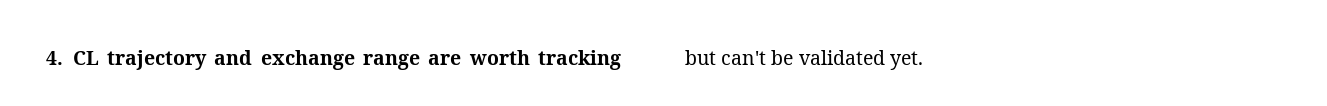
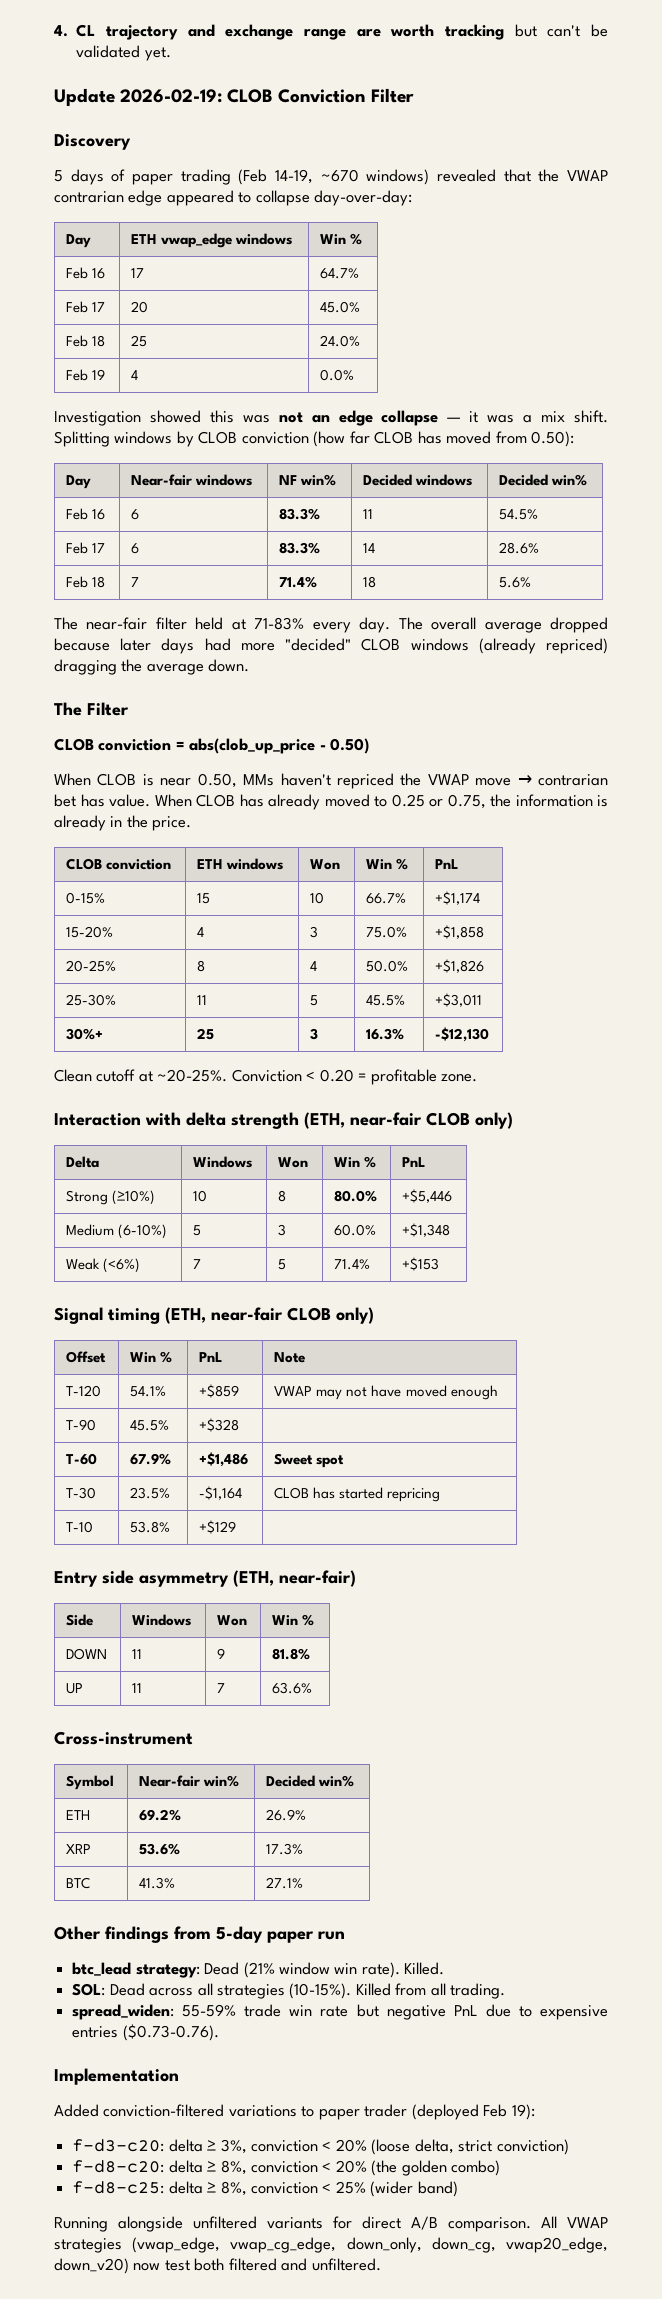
(923, 60) none -> [54,88,414,106] [54,134,131,150] [54,169,609,185] [54,190,413,206] [66,234,92,248] [131,233,293,248] [320,233,363,245] [66,267,106,279] [131,268,145,278] [320,268,360,279] [66,301,106,313] [131,301,149,313] [320,301,361,313] [66,335,106,347] [131,335,148,347] [320,335,361,347] [66,369,106,381] [131,370,139,380] [320,369,355,381] [54,410,608,426] [54,431,575,447] [66,475,92,489] [131,474,253,486] [279,474,337,486] [363,474,473,486] [499,474,588,486] [66,508,106,520] [131,509,140,520] [279,508,321,520] [363,509,374,519] [499,509,539,520] [66,542,106,554] [131,543,140,554] [279,542,321,554] [363,543,376,553] [499,542,540,554] [66,576,106,588] [131,577,140,587] [279,576,318,588] [363,576,377,588] [499,577,532,588] [54,617,608,633] [54,638,608,654] [54,659,250,675] [54,702,129,716] [54,738,370,754] [54,773,608,789] [54,794,608,810] [54,815,192,831] [66,858,172,870] [197,858,284,870] [310,859,341,870] [366,858,409,870] [435,859,459,869] [66,892,106,904] [197,893,211,904] [310,892,325,904] [366,893,407,904] [435,891,481,905] [66,926,114,938] [197,927,205,937] [310,926,319,938] [366,926,408,938] [435,925,485,939] [66,960,117,972] [197,960,206,972] [310,961,318,971] [366,960,409,972] [435,959,485,973] [66,994,117,1006] [197,995,208,1005] [310,995,319,1006] [366,995,406,1006] [435,993,483,1007] [66,1028,104,1040] [197,1028,215,1040] [310,1028,319,1040] [366,1028,405,1040] [435,1027,490,1042] [54,1069,478,1085] [54,1112,513,1129] [66,1156,100,1168] [193,1156,253,1168] [278,1157,309,1168] [334,1156,377,1168] [402,1157,426,1167] [66,1190,156,1205] [193,1190,208,1202] [278,1190,287,1202] [334,1190,378,1202] [402,1189,453,1203] [66,1224,168,1239] [193,1225,202,1236] [278,1224,287,1236] [334,1224,377,1236] [402,1223,451,1237] [66,1258,141,1273] [193,1259,202,1269] [278,1259,287,1270] [334,1259,371,1270] [402,1257,440,1271] [54,1307,374,1324] [66,1351,107,1363] [130,1351,173,1363] [199,1352,223,1362] [274,1352,306,1363] [66,1385,102,1397] [130,1386,167,1397] [199,1384,240,1398] [274,1385,498,1400] [66,1419,97,1431] [130,1420,170,1431] [199,1418,240,1432] [66,1453,98,1465] [130,1453,172,1465] [199,1452,249,1467] [274,1453,345,1468] [66,1487,97,1499] [130,1487,171,1499] [199,1486,243,1500] [274,1487,441,1502] [66,1521,94,1533] [130,1521,171,1533] [199,1520,237,1534] [54,1570,356,1587] [66,1614,94,1626] [132,1614,192,1626] [217,1615,248,1626] [272,1614,315,1626] [66,1648,108,1660] [132,1649,143,1659] [217,1648,226,1659] [272,1648,311,1660] [66,1683,84,1694] [132,1683,143,1693] [217,1683,226,1693] [272,1682,313,1694] [54,1731,193,1745] [66,1775,115,1790] [139,1775,240,1787] [266,1775,355,1787] [66,1810,91,1820] [139,1809,182,1821] [266,1809,307,1821] [66,1844,92,1854] [139,1843,181,1855] [266,1843,304,1855] [66,1877,91,1889] [139,1877,176,1889] [266,1877,304,1889] [54,1926,345,1943] [72,1962,445,1978] [72,1983,506,1999] [72,2004,609,2020] [72,2024,219,2041] [54,2068,179,2085] [54,2104,535,2120] [72,2139,569,2155] [72,2160,501,2176] [72,2181,458,2197] [54,2216,608,2232] [54,2237,608,2253] [54,2258,381,2274] // Update 2026-02-19: CLOB Conviction Filter // Discovery // 5 days of paper trading (Feb 14-19, ~670 windows) revealed that the VWAP contrarian edge appeared to collapse day-over-day: // Day | ETH vwap_edge windows | Win % // Feb 16 | 17 | 64.7% // Feb 17 | 20 | 45.0% // Feb 18 | 25 | 24.0% // Feb 19 | 4 | 0.0% // Investigation showed this was not an edge collapse — it was a mix shift. Splitting windows by CLOB conviction (how far CLOB has moved from 0.50): // Day | Near-fair windows | NF win% | Decided windows | Decided win% // Feb 16 | 6 | 83.3% | 11 | 54.5% // Feb 17 | 6 | 83.3% | 14 | 28.6% // Feb 18 | 7 | 71.4% | 18 | 5.6% // The near-fair filter held at 71-83% every day. The overall average dropped because later days had more "decided" CLOB windows (already repriced) dragging the average down. // The Filter // CLOB conviction = abs(clob_up_price - 0.50) // When CLOB is near 0.50, MMs haven't repriced the VWAP move → contrarian bet has value. When CLOB has already moved to 0.25 or 0.75, the information is already in the price. // CLOB conviction | ETH windows | Won | Win % | PnL // 0-15% | 15 | 10 | 66.7% | +$1,174 // 15-20% | 4 | 3 | 75.0% | +$1,858 // 20-25% | 8 | 4 | 50.0% | +$1,826 // 25-30% | 11 | 5 | 45.5% | +$3,011 // 30%+ | 25 | 3 | 16.3% | -$12,130 // Clean cutoff at ~20-25%. Conviction < 0.20 = profitable zone. // Interaction with delta strength (ETH, near-fair CLOB only) // Delta | Windows | Won | Win % | PnL // Strong (≥10%) | 10 | 8 | 80.0% | +$5,446 // Medium (6-10%) | 5 | 3 | 60.0% | +$1,348 // Weak (<6%) | 7 | 5 | 71.4% | +$153 // Signal timing (ETH, near-fair CLOB only) // Offset | Win % | PnL | Note // T-120 | 54.1% | +$859 | VWAP may not have moved enough // T-90 | 45.5% | +$328 | // T-60 | 67.9% | +$1,486 | Sweet spot // T-30 | 23.5% | -$1,164 | CLOB has started repricing // T-10 | 53.8% | +$129 | // Entry side asymmetry (ETH, near-fair) // Side | Windows | Won | Win % // DOWN | 11 | 9 | 81.8% // UP | 11 | 7 | 63.6% // Cross-instrument // Symbol | Near-fair win% | Decided win% // ETH | 69.2% | 26.9% // XRP | 53.6% | 17.3% // BTC | 41.3% | 27.1% // Other findings from 5-day paper run // btc_lead strategy: Dead (21% window win rate). Killed. // SOL: Dead across all strategies (10-15%). Killed from all trading. // spread_widen: 55-59% trade win rate but negative PnL due to expensive entries ($0.73-0.76). // Implementation // Added conviction-filtered variations to paper trader (deployed Feb 19): // f-d3-c20: delta ≥ 3%, conviction < 20% (loose delta, strict conviction) // f-d8-c20: delta ≥ 8%, conviction < 20% (the golden combo) // f-d8-c25: delta ≥ 8%, conviction < 25% (wider band) // Running alongside unfiltered variants for direct A/B comparison. All VWAP strategies (vwap_edge, vwap_cg_edge, down_only, down_cg, vwap20_edge, down_v20) now test both filtered and unfiltered.

